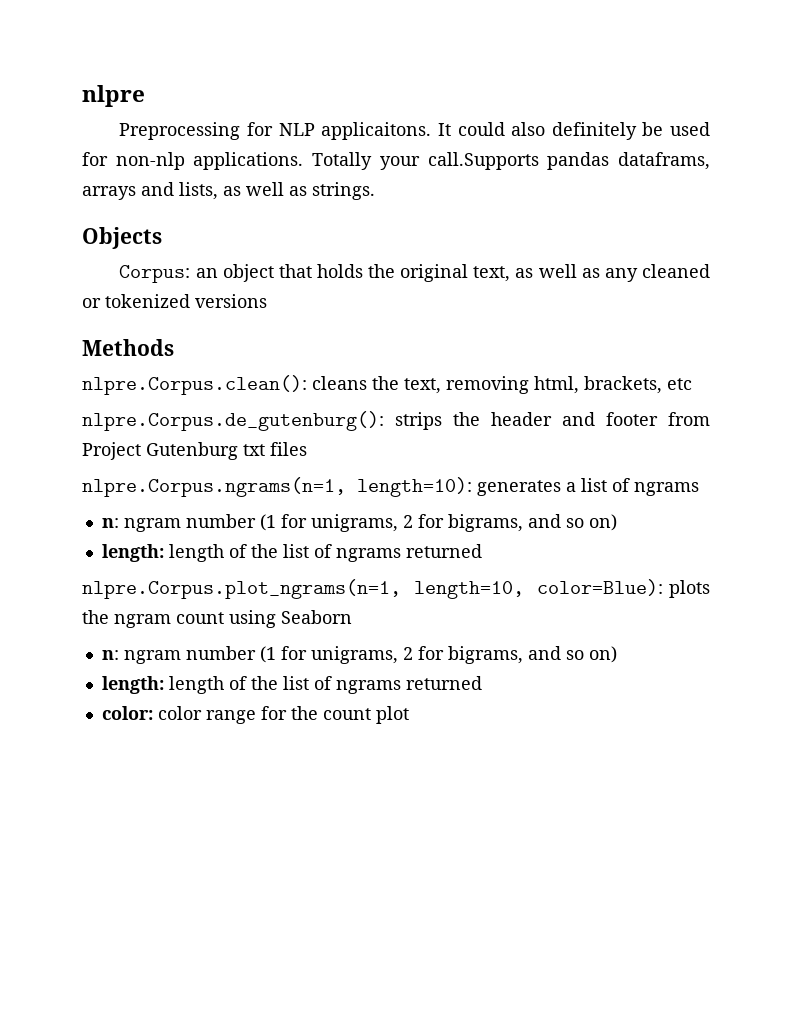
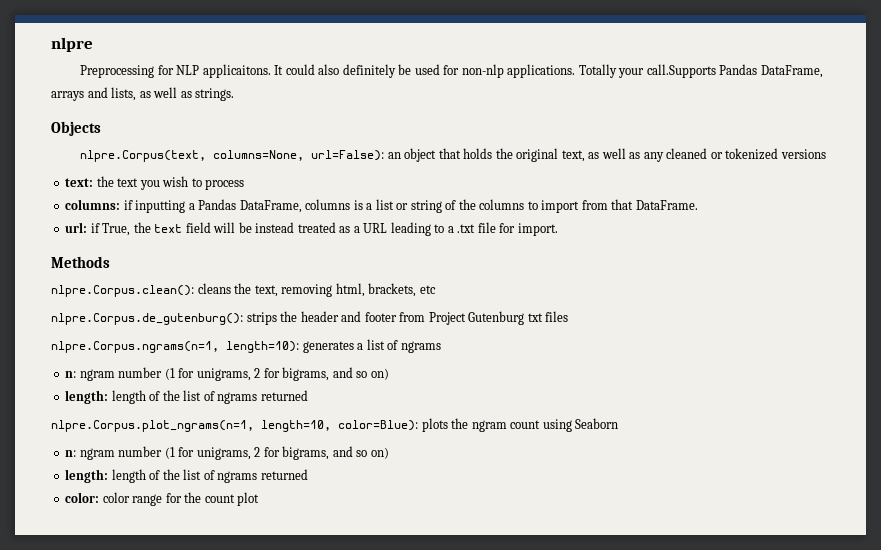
[547,152,710,170] pandas dataframs, -> [719,64,823,78] Pandas DataFrame,
[119,265,191,283] Corpus: -> [80,150,385,162] nlpre.Corpus(text, columns=None, url=False):
(267, 301) none -> [65,176,245,190] [65,199,698,213] [65,222,558,236] // text: the text you wish to process // columns: if inputting a Pandas DataFrame, columns is a list or string of the columns to import from that DataFrame. // url: if True, the text field will be instead treated as a URL leading to a .txt file for import.

